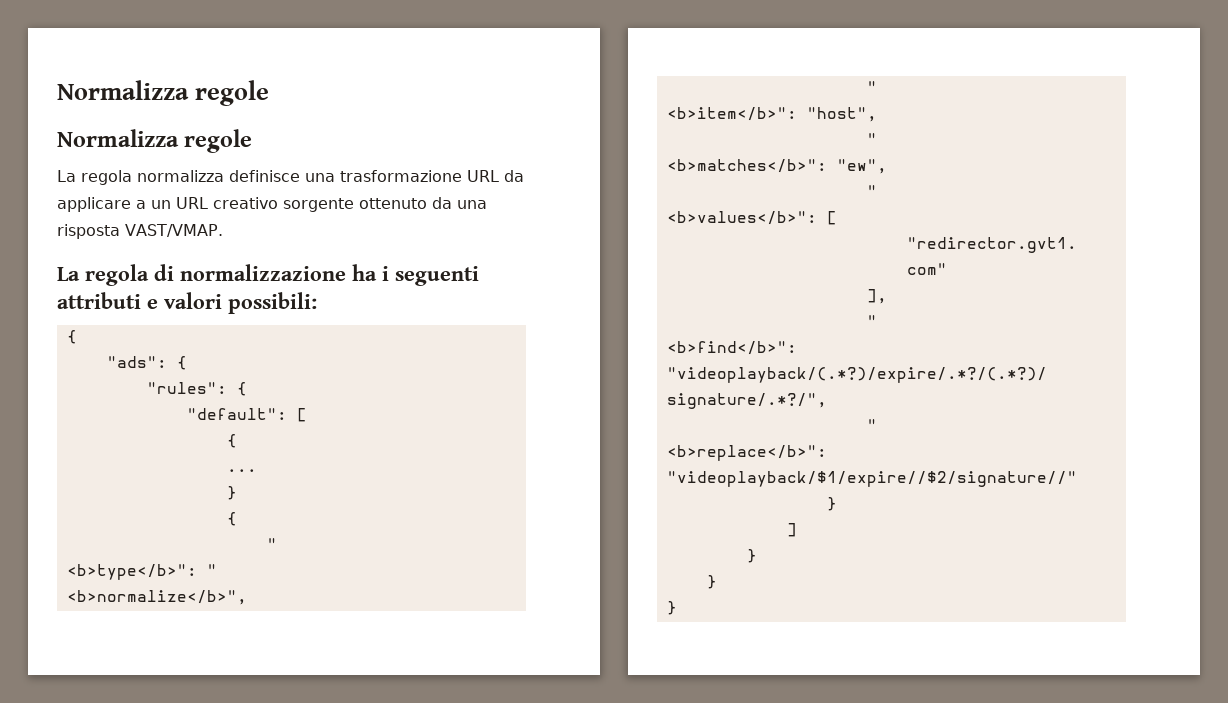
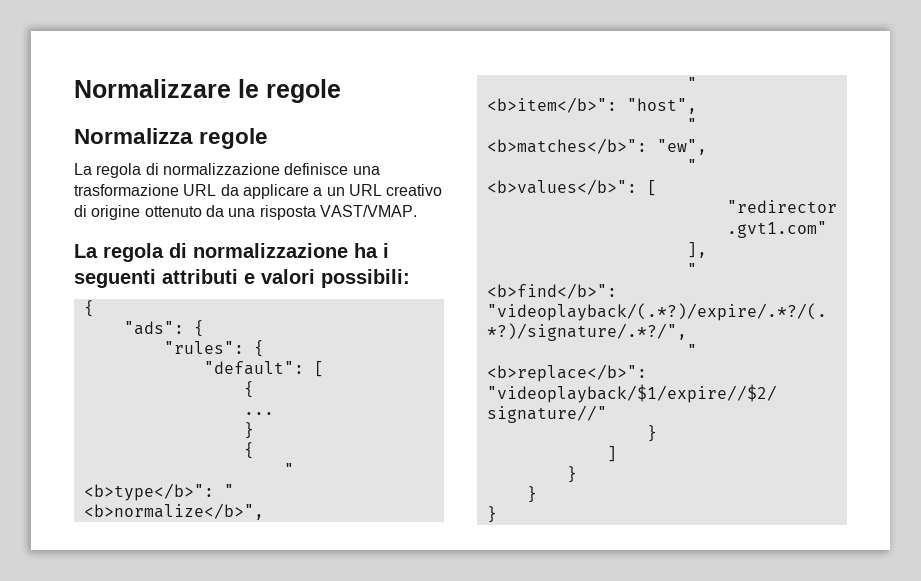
[57,80,189,100] Normalizza -> [74,79,259,98] Normalizzare le
[137,170,224,182] normalizza -> [145,163,280,175] di normalizzazione
[283,198,354,212] sorgente -> [74,205,141,220] di origine

